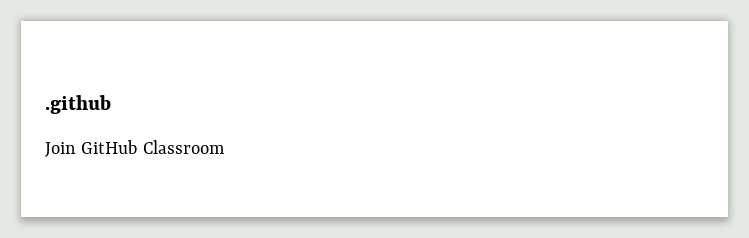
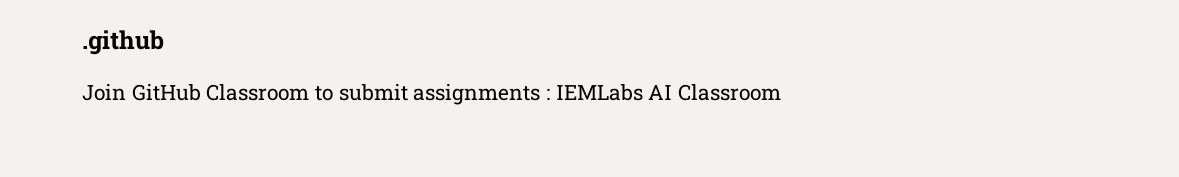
(225, 147) none -> [315,84,782,105] to submit assignments : IEMLabs AI Classroom

